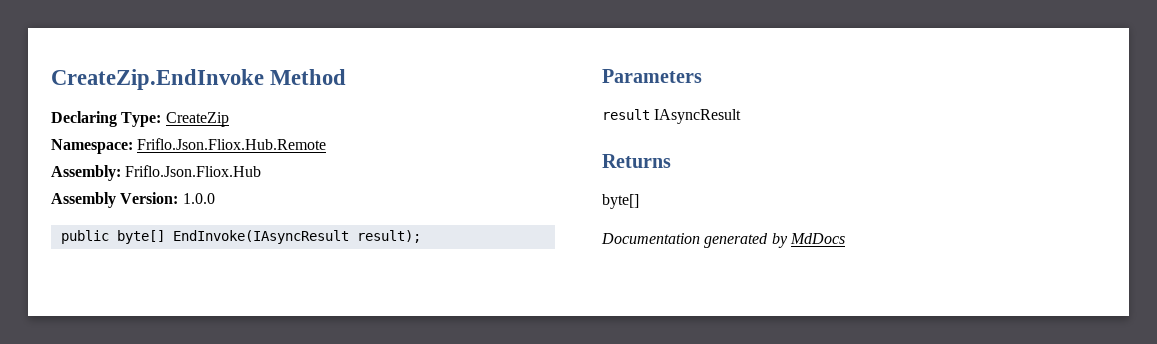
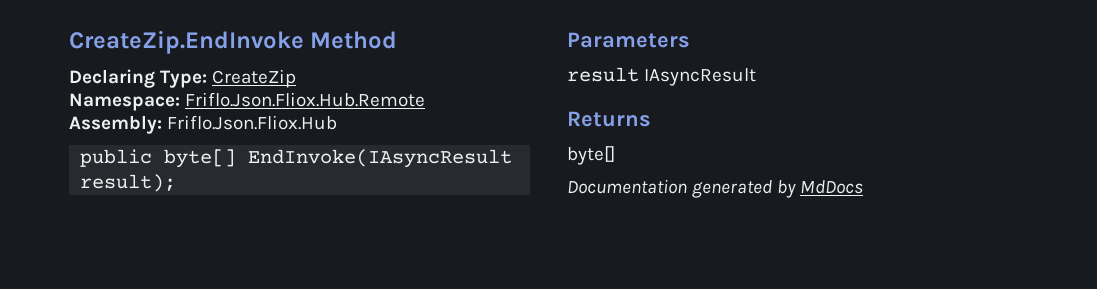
[51,192,215,208] // Assembly Version: 1.0.0 -> (338, 122) none

